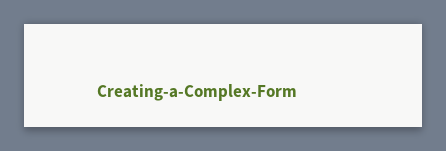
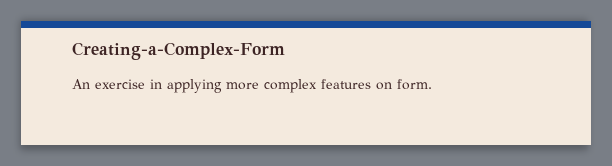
(297, 92) none -> [72,79,432,93] // An exercise in applying more complex features on form.

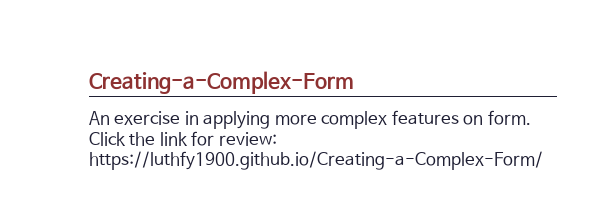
(432, 84) none -> [89,131,277,146] [89,151,543,170] Click the link for review: https://luthfy1900.github.io/Creating-a-Complex-Form/

